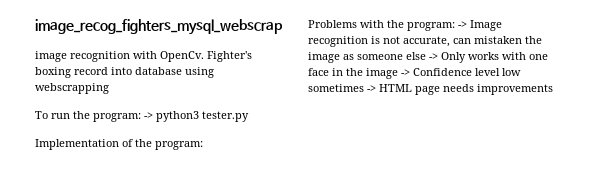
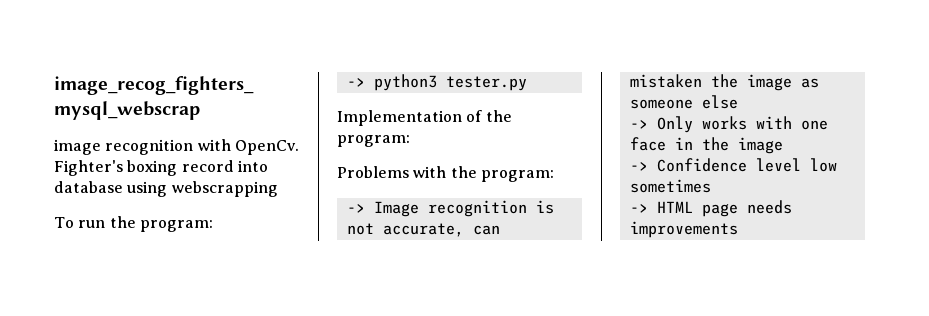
(141, 117) none -> (213, 226) //
(455, 26) none -> (554, 176) //
(426, 56) none -> (738, 102) //
(398, 73) none -> (783, 145) //
(364, 88) none -> (711, 186) //

